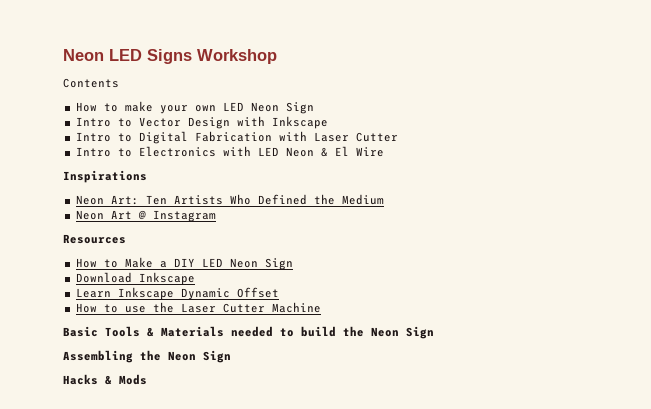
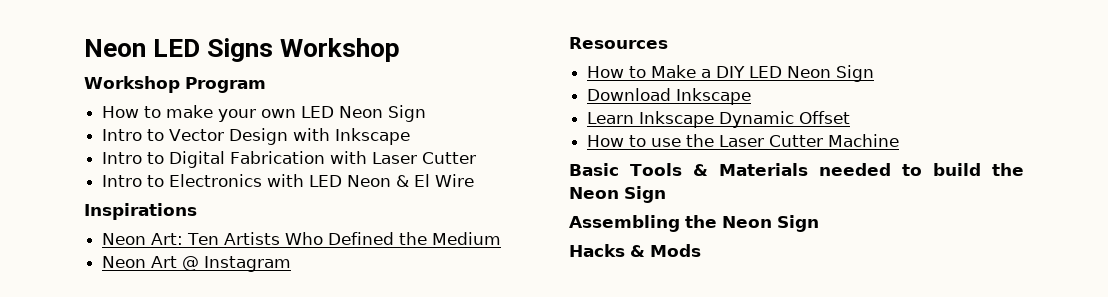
[63,78,119,88] Contents -> [84,76,266,93] Workshop Program

